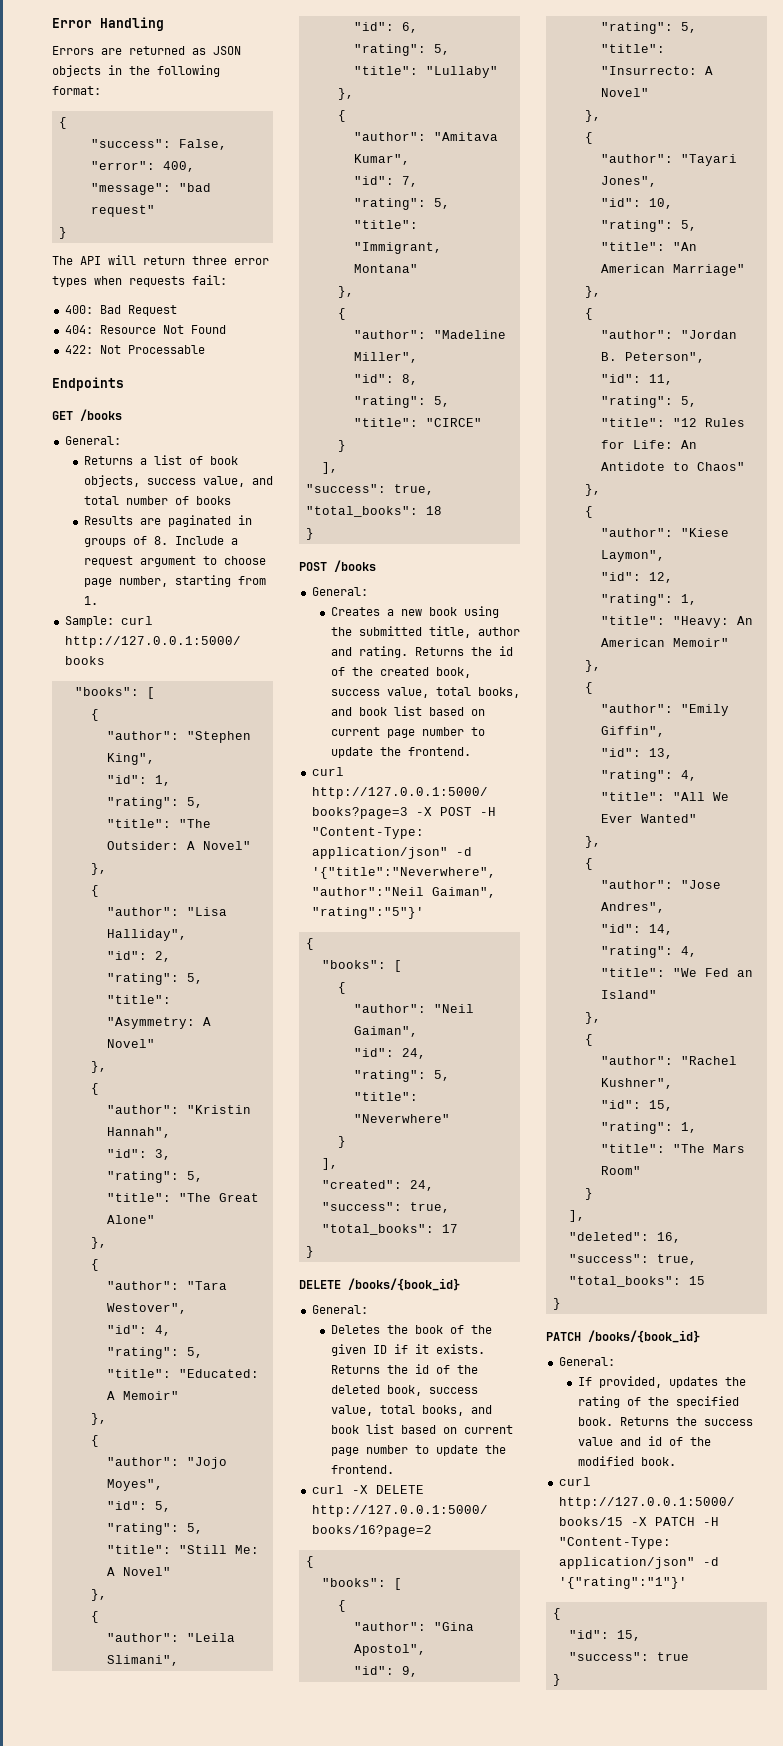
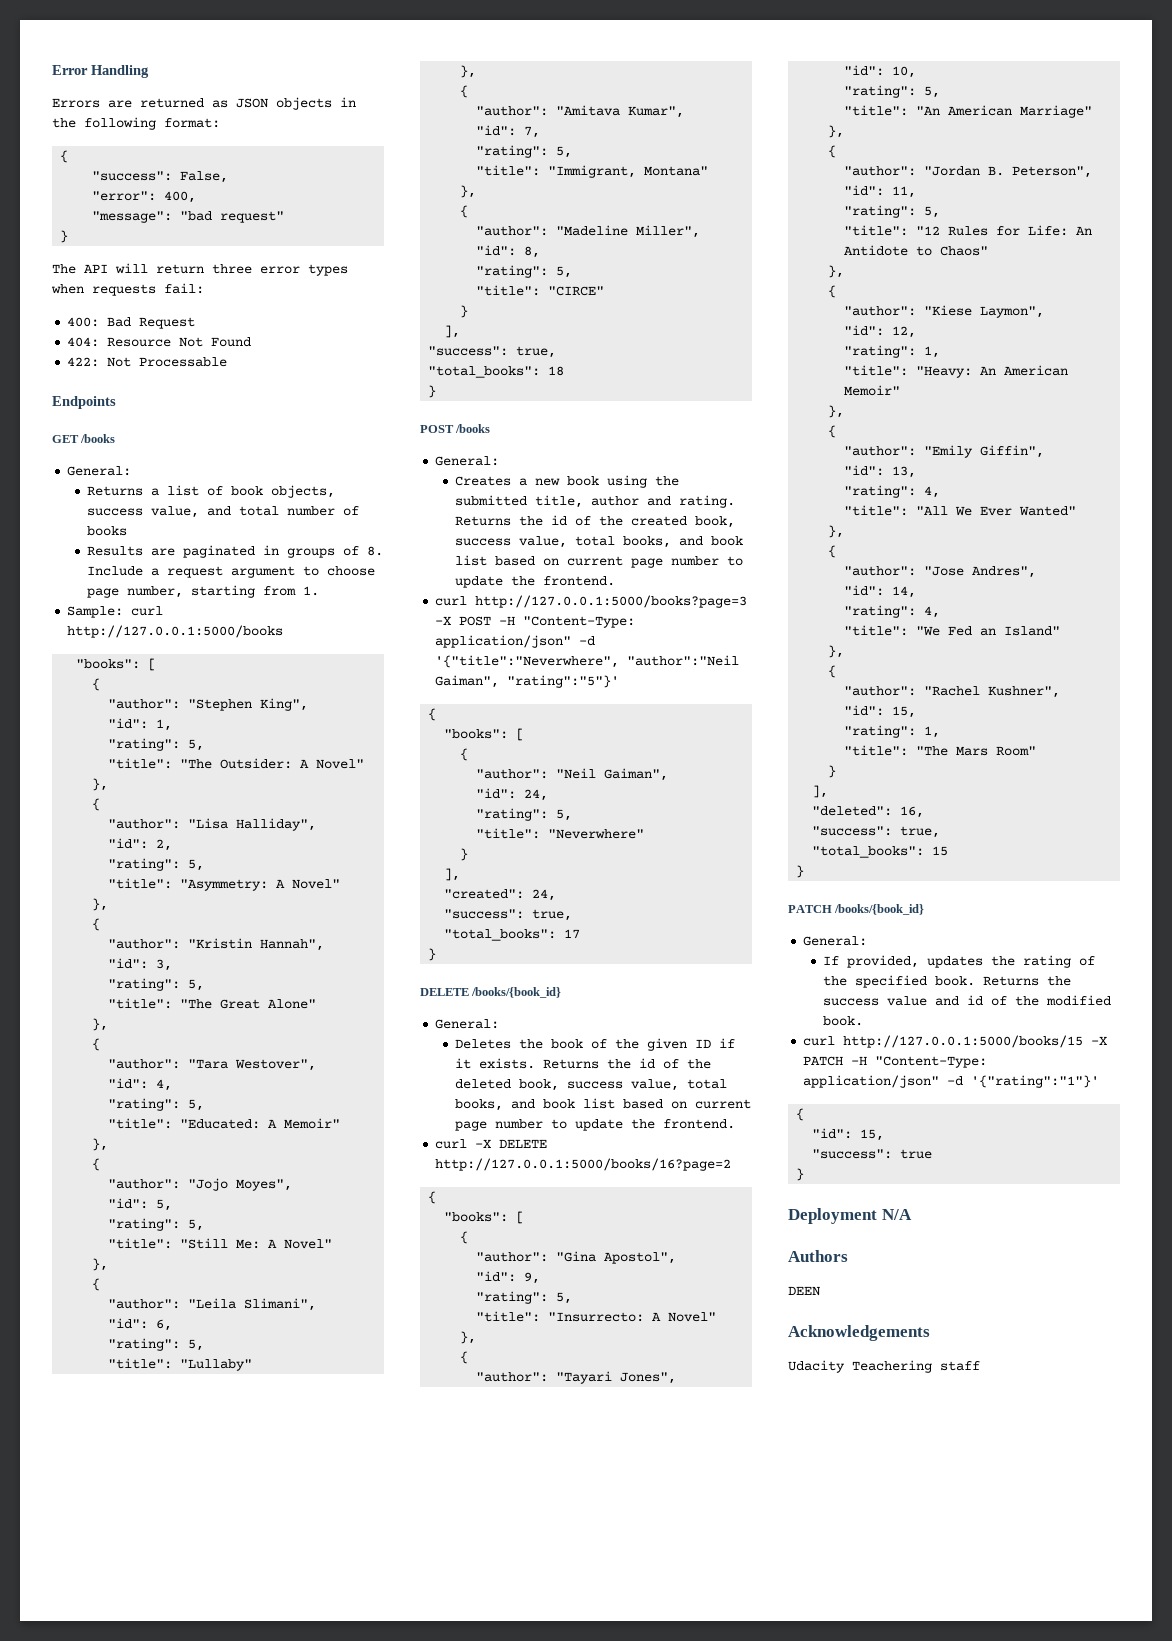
(561, 1680) none -> [788,1208,912,1224] [788,1250,848,1262] [788,1286,820,1296] [788,1325,930,1341] [788,1360,980,1373] // Deployment N/A // Authors // DEEN // Acknowledgements // Udacity Teachering staff

